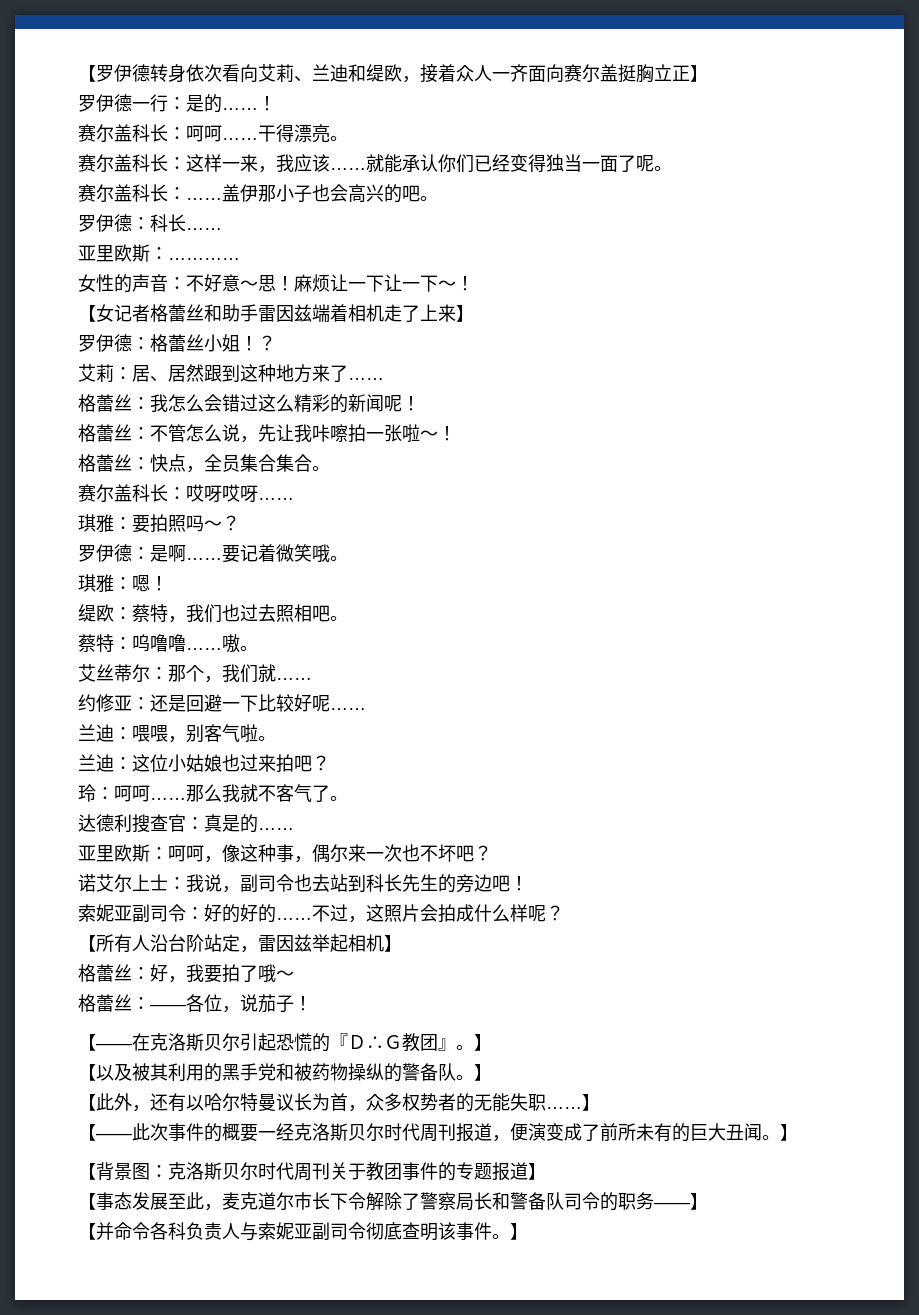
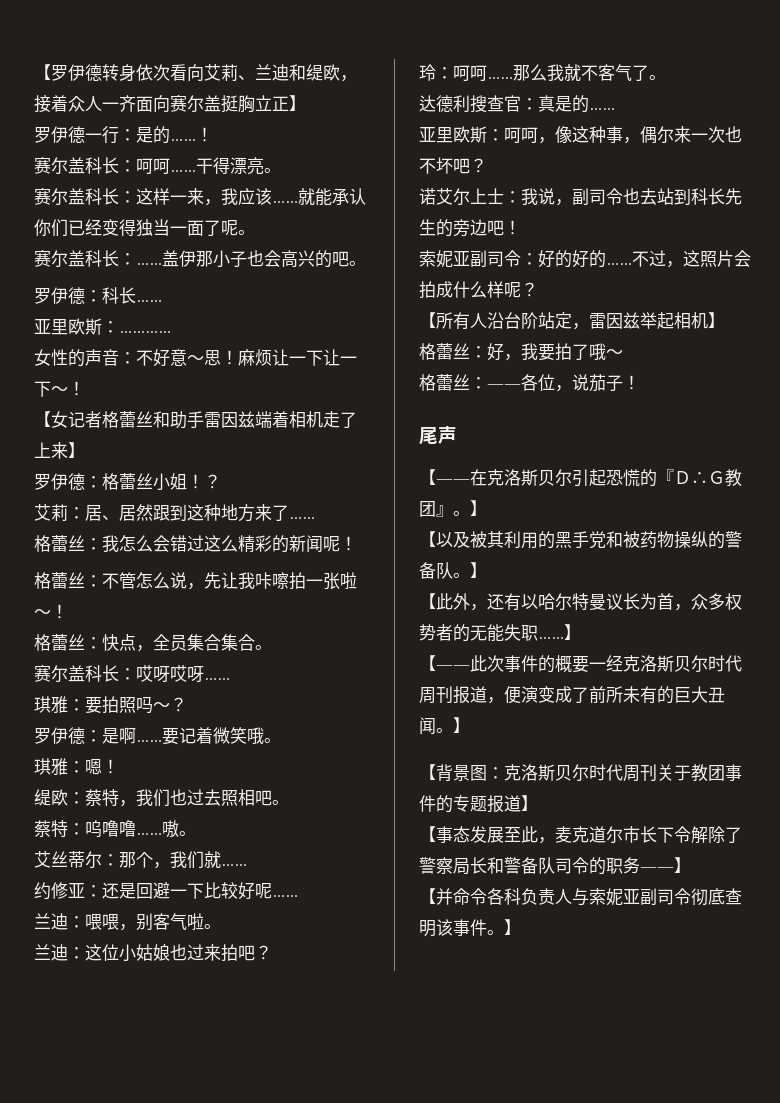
(312, 1003) none -> [419,425,457,445] // 尾声

